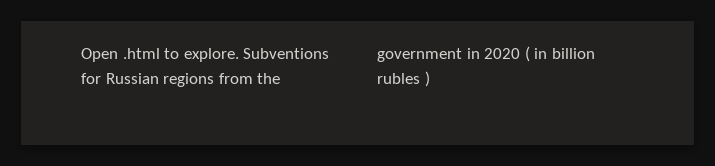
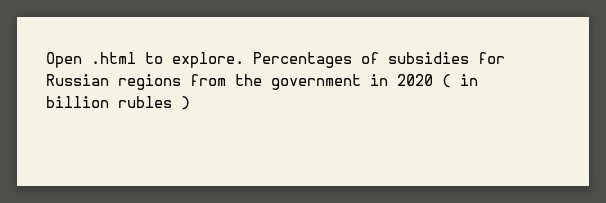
[243,48,330,59] Subventions -> [253,52,469,68] Percentages of subsidies

